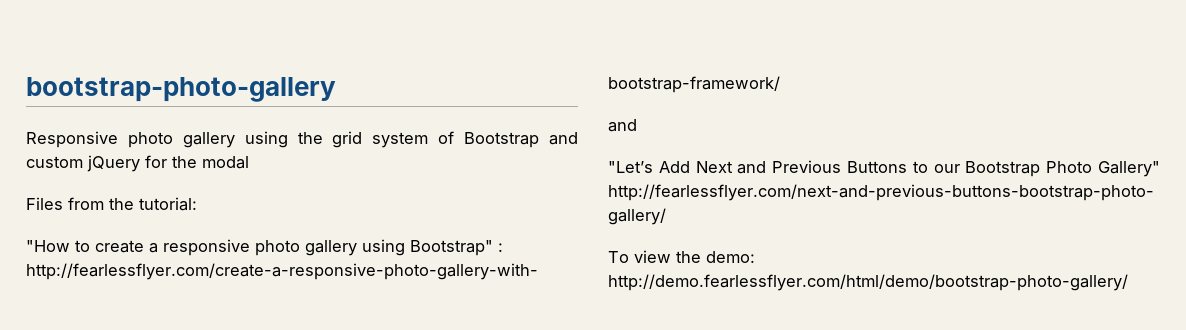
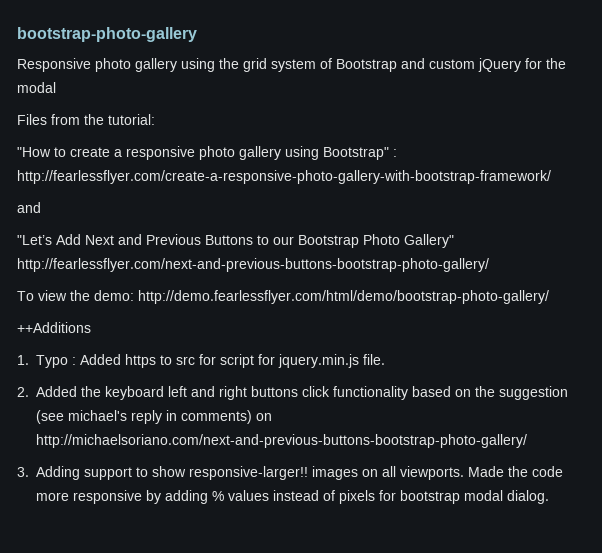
(1128, 282) none -> [17,322,91,333] [17,354,385,368] [17,386,568,400] [36,410,272,424] [36,434,527,448] [17,466,563,480] [36,490,549,504] // ++Additions // 1. Typo : Added https to src for script for jquery.min.js file. // 2. Added the keyboard left and right buttons click functionality based on the suggestion (see michael's reply in comments) on http://michaelsoriano.com/next-and-previous-buttons-bootstrap-photo-gallery/ // 3. Adding support to show responsive-larger!! images on all viewports. Made the code more responsive by adding % values instead of pixels for bootstrap modal dialog.

